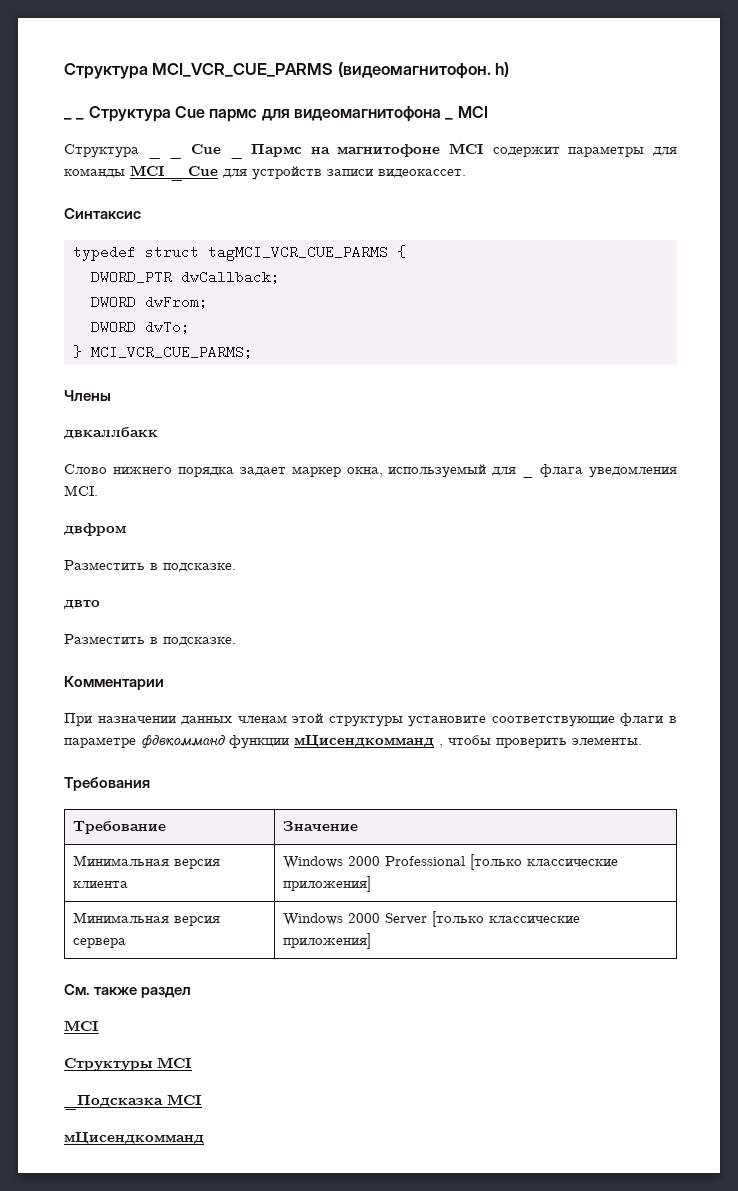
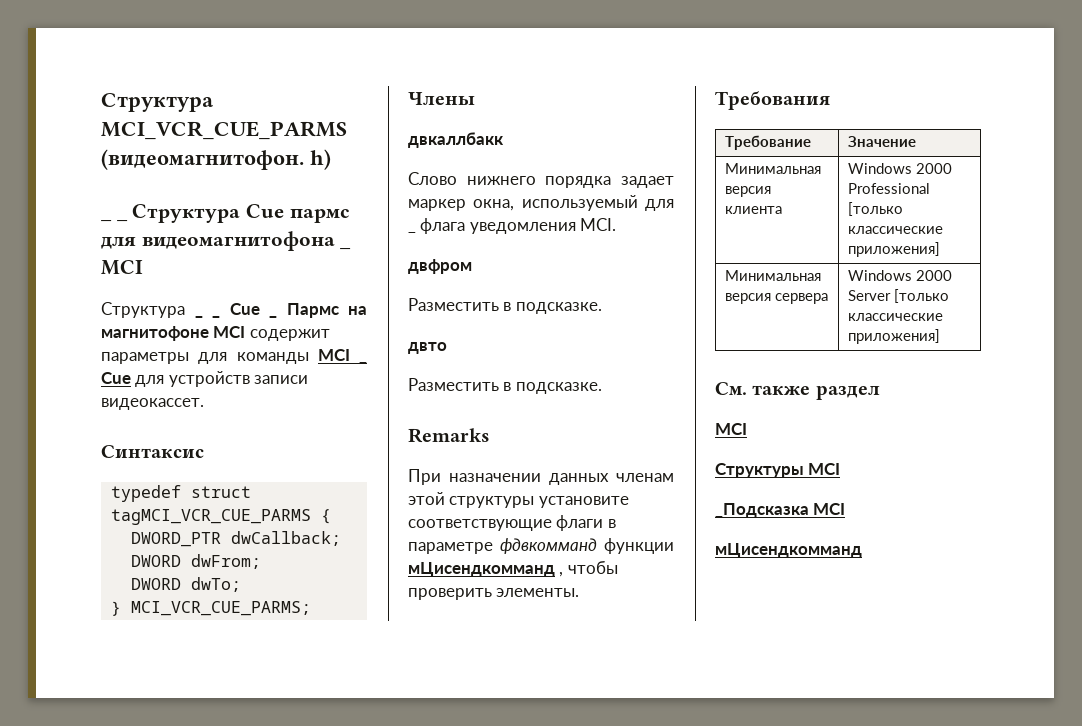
[64,676,164,690] Комментарии -> [408,428,490,443] Remarks

